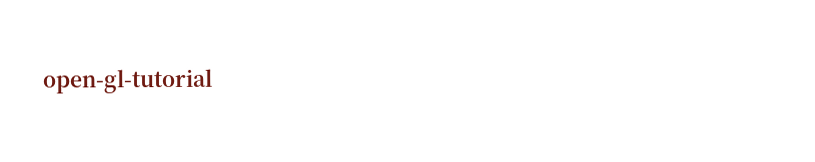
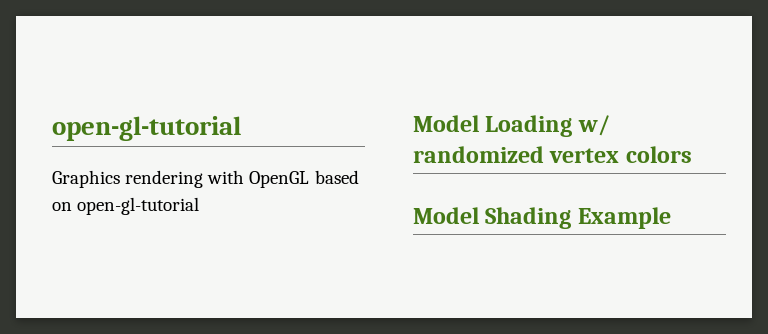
[42,68,213,94] open-gl-tutorial -> [52,116,241,141] [52,170,359,188] [52,197,200,215] [413,115,610,137] [413,146,692,163] [413,207,671,229] open-gl-tutorial // Graphics rendering with OpenGL based on open-gl-tutorial // Model Loading w/ randomized vertex colors // Model Shading Example

